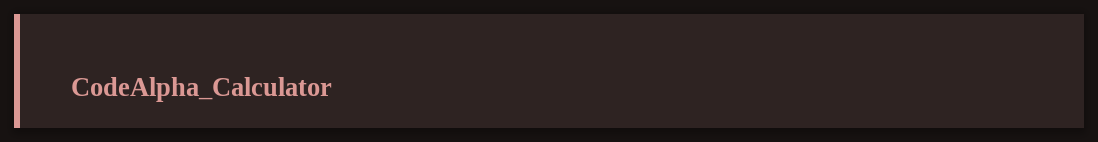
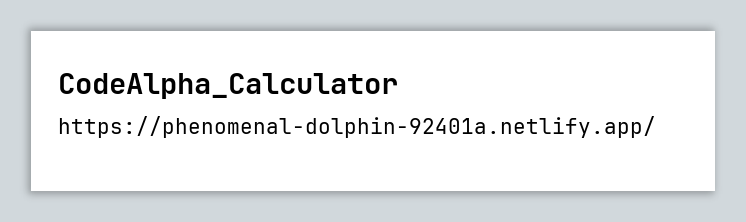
(332, 89) none -> [58,116,656,138] // https://phenomenal-dolphin-92401a.netlify.app/

